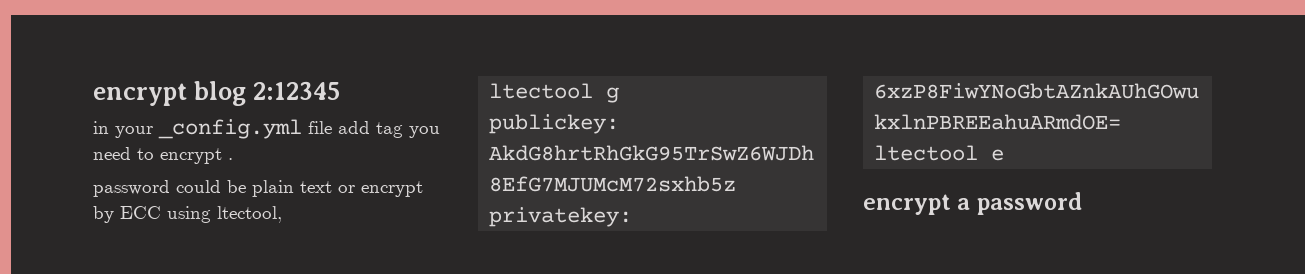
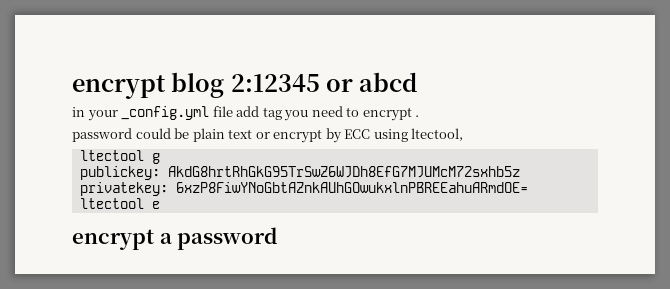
(341, 90) none -> [326,72,418,92] or abcd

